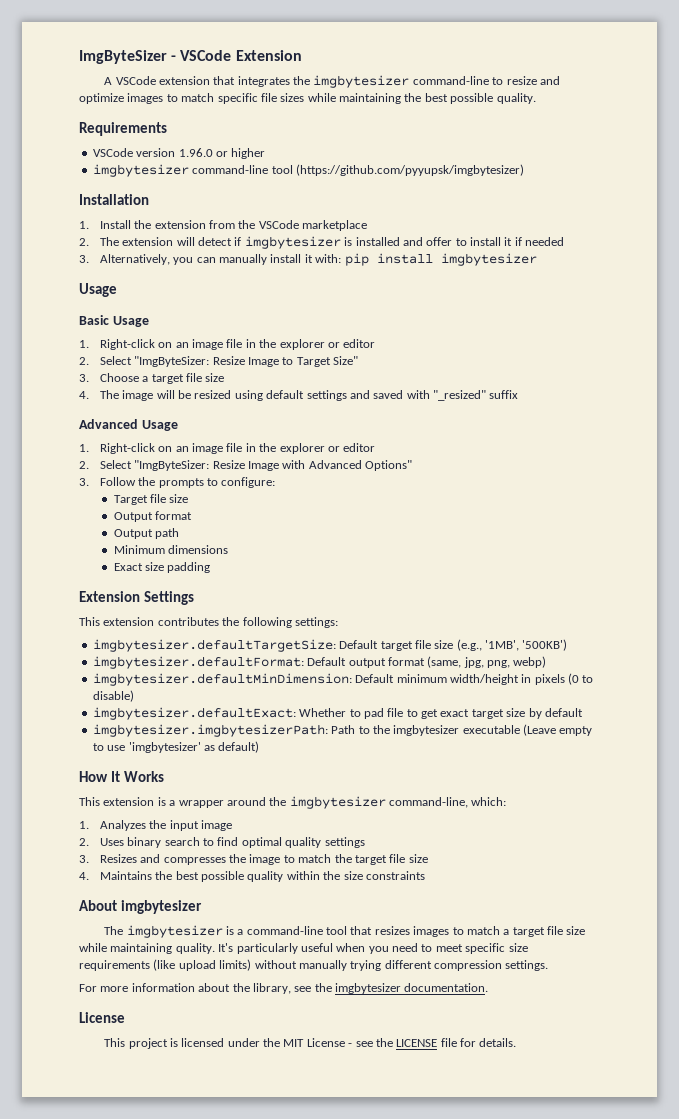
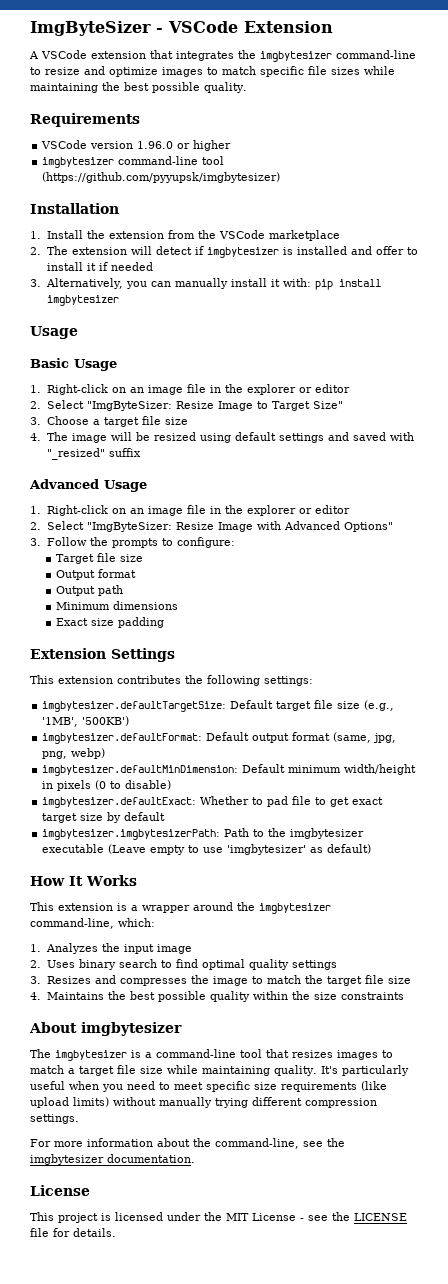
[252,983,291,994] library, -> [215,1138,299,1149] command-line,

